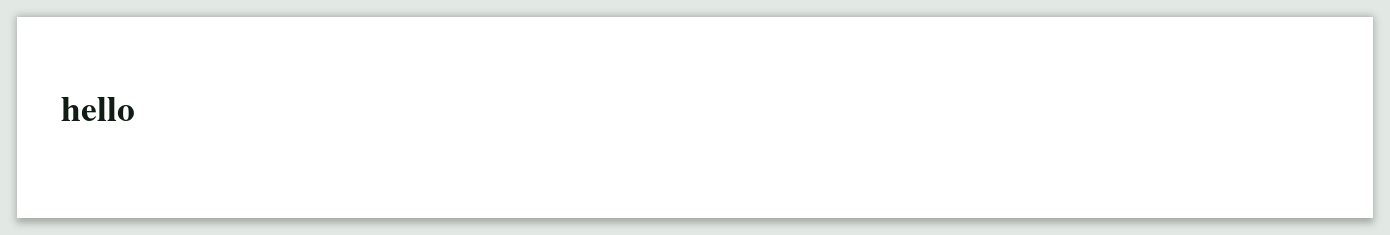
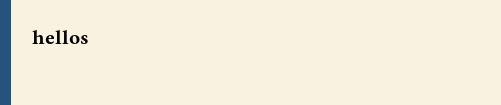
[61,97,135,121] hello -> [32,30,89,44] hellos

